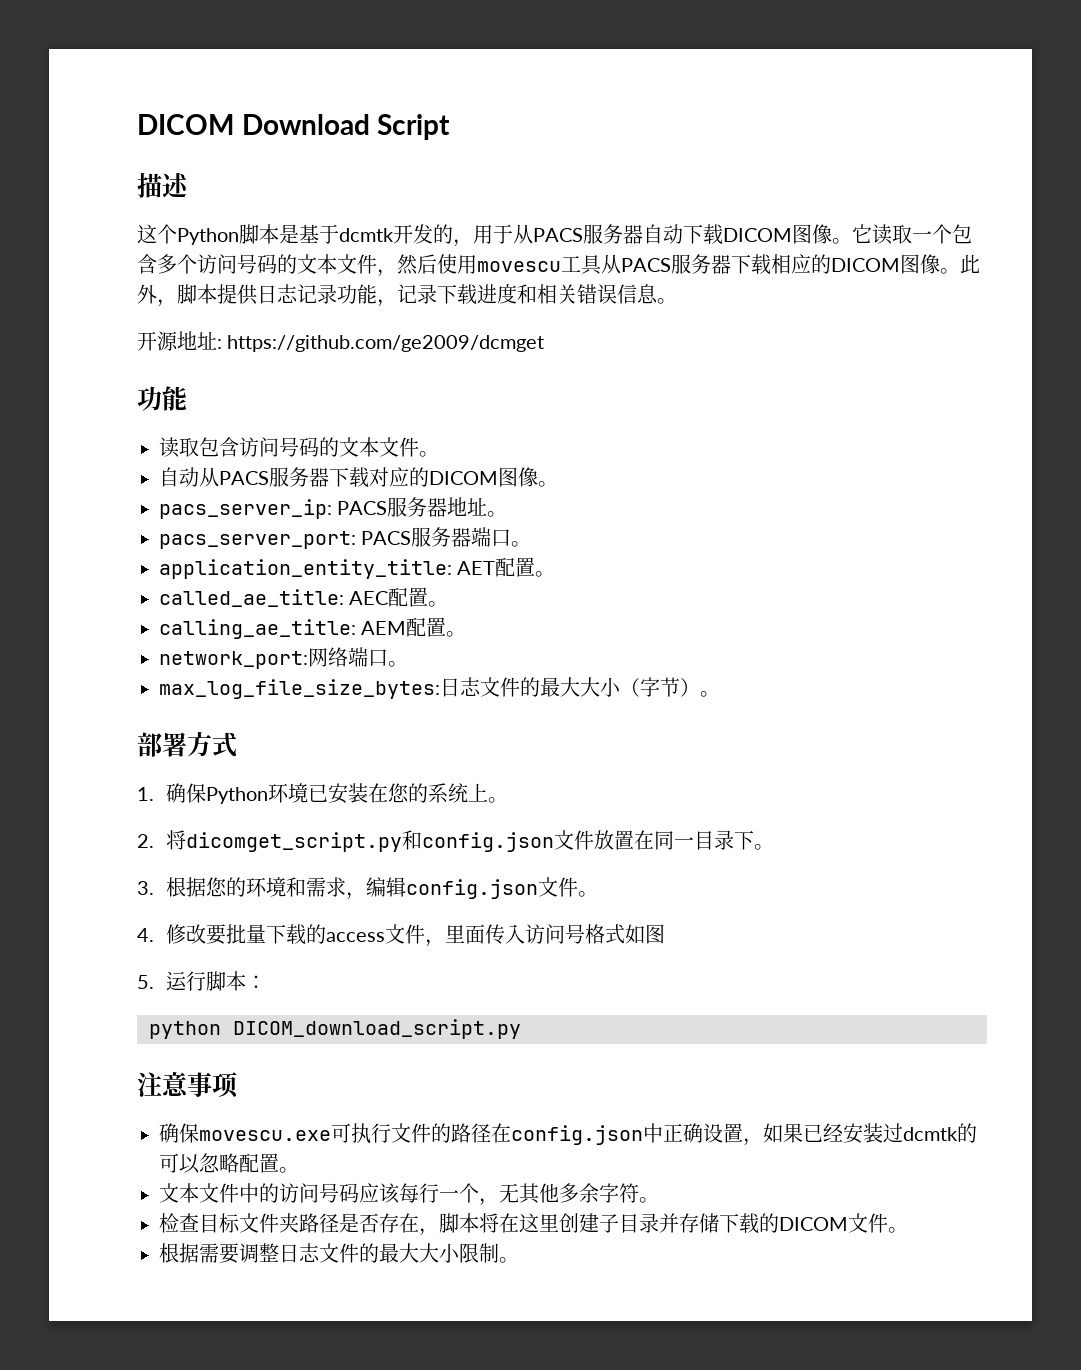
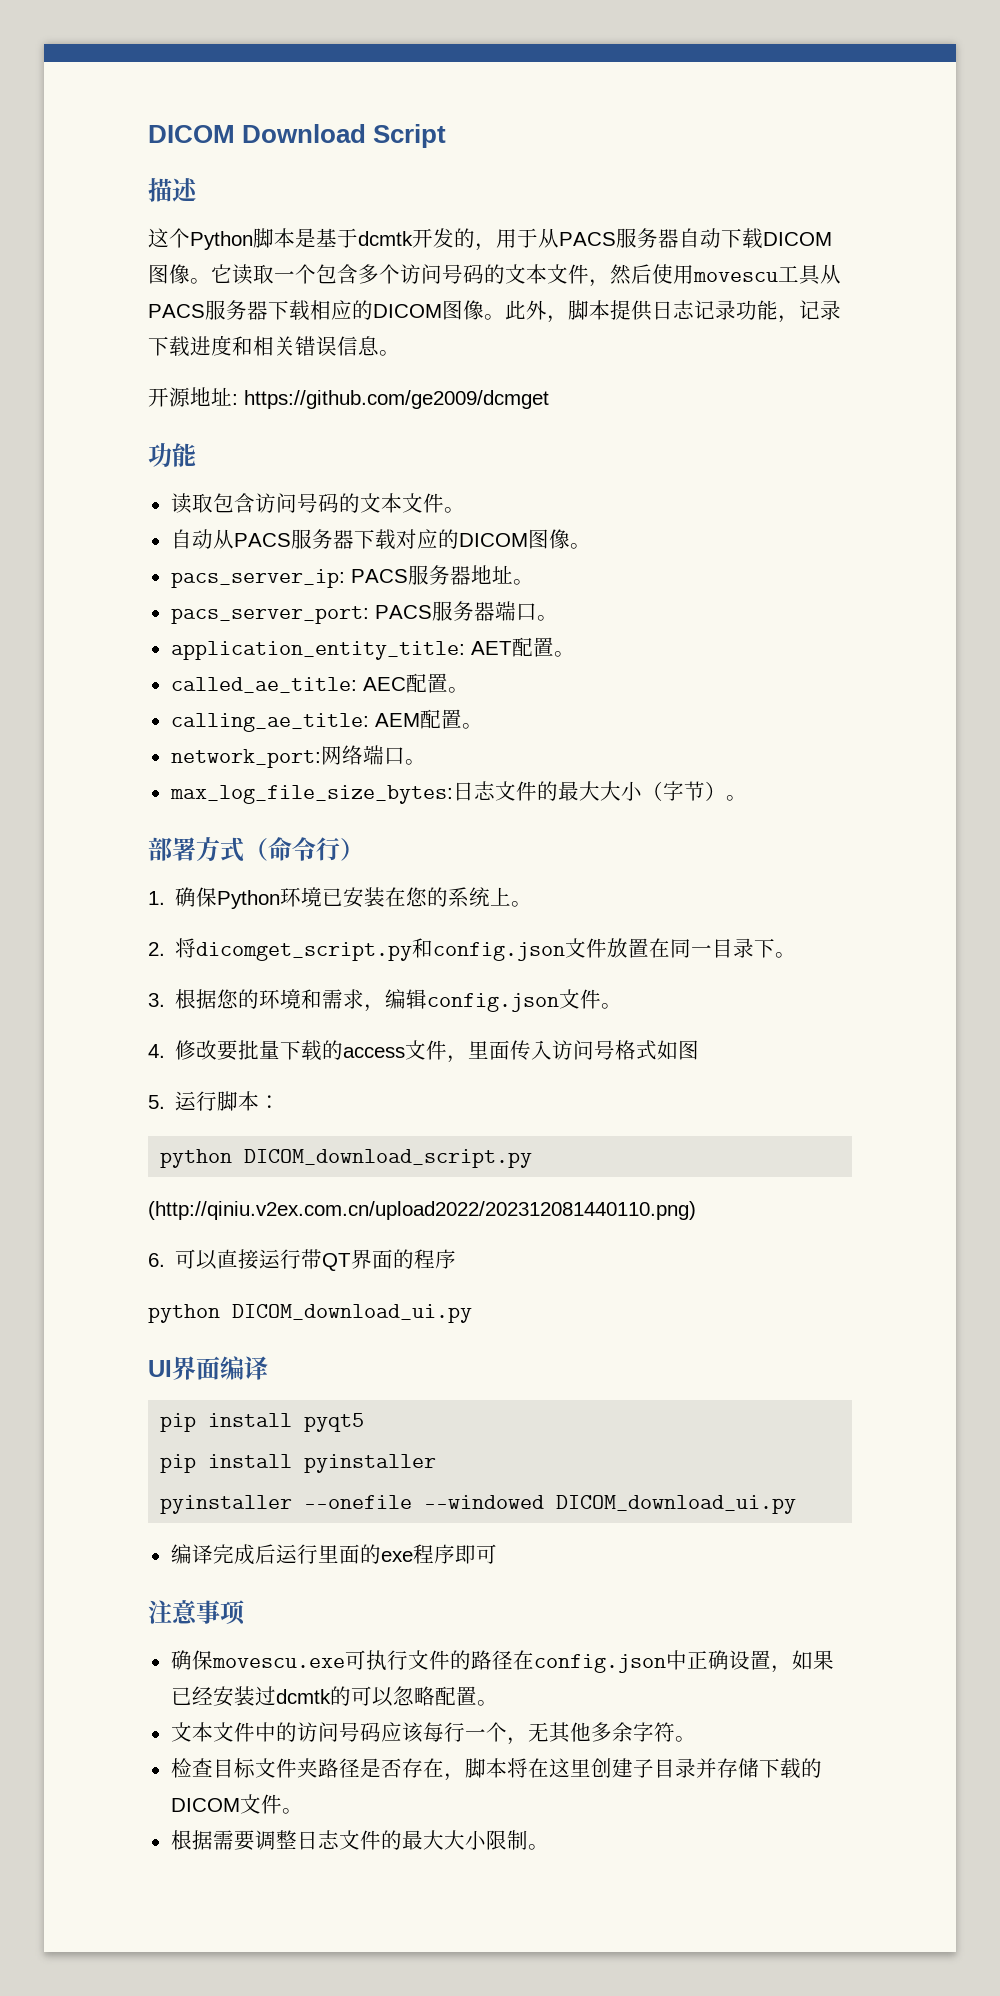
(237, 745) none -> [244,837,364,861] （命令行）
(521, 1029) none -> [148,1201,696,1220] [148,1249,457,1271] [148,1304,472,1323] [148,1356,268,1380] [160,1413,365,1432] [160,1454,437,1473] [160,1495,797,1514] [170,1544,497,1565] // (http://qiniu.v2ex.com.cn/upload2022/202312081440110.png) // 6.可以直接运行带QT界面的程序 // python DICOM_download_ui.py // UI界面编译 // pip install pyqt5 // pip install pyinstaller // pyinstaller --onefile --windowed DICOM_download_ui.py // 编译完成后运行里面的exe程序即可

